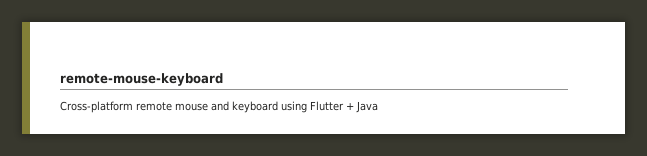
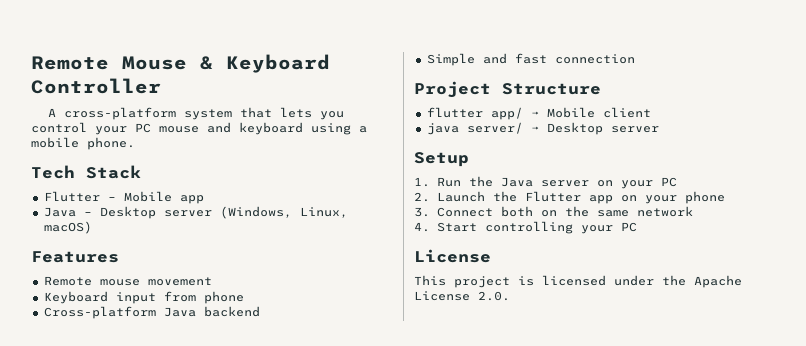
[60,73,223,86] [60,101,378,113] remote-mouse-keyboard // Cross-platform remote mouse and keyboard using Flutter + Java -> [31,54,330,73] [31,78,161,94] [48,107,345,120] [31,122,367,135] [31,137,135,150] [31,165,141,179] [43,191,204,204] [43,206,348,219] [43,221,92,234] [31,251,119,263] [43,276,212,286] [43,291,244,304] [43,306,260,319] [426,53,635,66] [414,81,601,98] [426,107,651,120] [426,122,659,135] [414,152,469,167] [414,176,677,189] [414,191,725,204] [414,206,693,217] [414,221,637,234] [414,249,491,263] [414,275,742,288] [414,291,510,301] Remote Mouse & Keyboard Controller // A cross-platform system that lets you control your PC mouse and keyboard using a mobile phone. // Tech Stack // Flutter – Mobile app // Java – Desktop server (Windows, Linux, macOS) // Features // Remote mouse movement // Keyboard input from phone // Cross-platform Java backend // Simple and fast connection // Project Structure // flutter app/ → Mobile client // java server/ → Desktop server // Setup // 1. Run the Java server on your PC // 2. Launch the Flutter app on your phone // 3. Connect both on the same network // 4. Start controlling your PC // License // This project is licensed under the Apache License 2.0.

